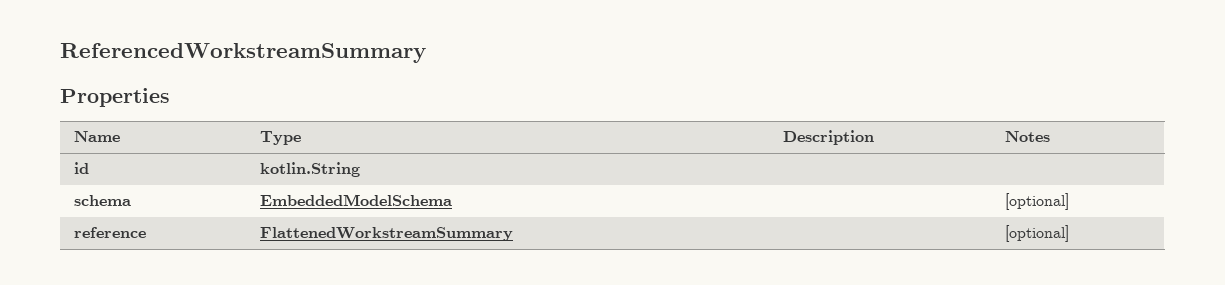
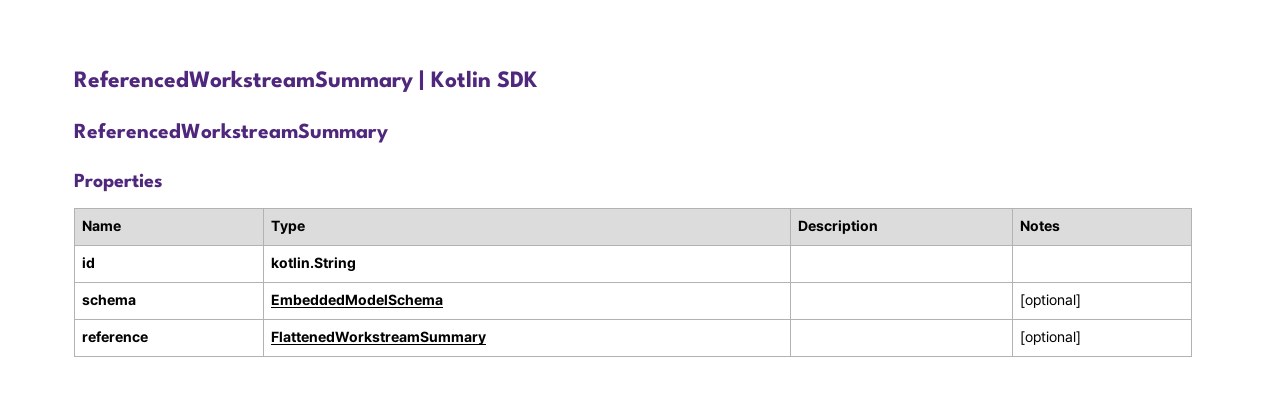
[60,43,426,63] ReferencedWorkstreamSummary -> [74,70,539,92] [74,122,388,143] ReferencedWorkstreamSummary | Kotlin SDK // ReferencedWorkstreamSummary

